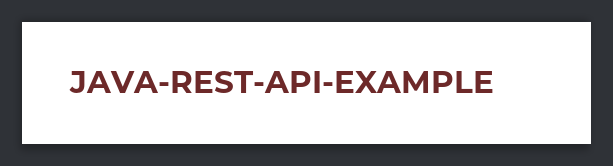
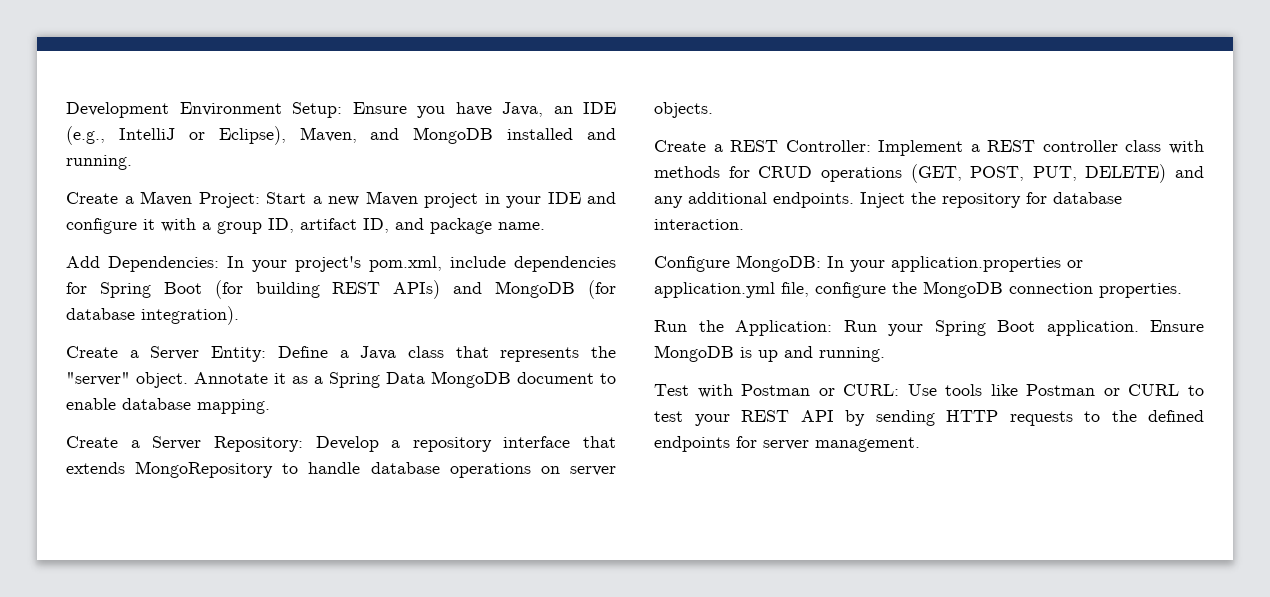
[69,71,494,93] JAVA-REST-API-EXAMPLE -> [66,102,616,118] [66,126,616,145] [66,155,132,170] [66,191,616,208] [66,218,545,234] [66,256,616,272] [66,280,617,299] [66,306,239,325] [66,346,616,362] [66,371,616,388] [66,398,270,414] [66,436,616,452] [66,461,617,478] [654,102,713,118] [654,140,1204,156] [654,164,1204,183] [654,192,1122,208] [654,219,744,230] [654,255,1083,272] [654,281,1182,298] [654,320,1204,336] [654,345,885,362] [654,384,1204,398] [654,410,1204,426] [654,436,920,452] Development Environment Setup: Ensure you have Java, an IDE (e.g., IntelliJ or Eclipse), Maven, and MongoDB installed and running. // Create a Maven Project: Start a new Maven project in your IDE and configure it with a group ID, artifact ID, and package name. // Add Dependencies: In your project's pom.xml, include dependencies for Spring Boot (for building REST APIs) and MongoDB (for database integration). // Create a Server Entity: Define a Java class that represents the "server" object. Annotate it as a Spring Data MongoDB document to enable database mapping. // Create a Server Repository: Develop a repository interface that extends MongoRepository to handle database operations on server objects. // Create a REST Controller: Implement a REST controller class with methods for CRUD operations (GET, POST, PUT, DELETE) and any additional endpoints. Inject the repository for database interaction. // Configure MongoDB: In your application.properties or application.yml file, configure the MongoDB connection properties. // Run the Application: Run your Spring Boot application. Ensure MongoDB is up and running. // Test with Postman or CURL: Use tools like Postman or CURL to test your REST API by sending HTTP requests to the defined endpoints for server management.

